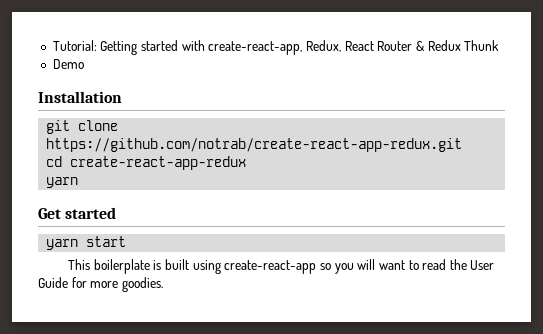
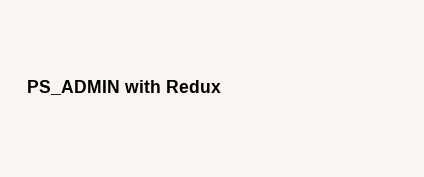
[52,40,500,55] [52,59,84,69] [38,91,122,103] [46,120,119,134] [46,138,463,152] [46,156,247,170] [46,177,79,188] [38,207,117,219] [46,236,127,250] [68,259,495,274] [38,277,163,292] Tutorial: Getting started with create-react-app, Redux, React Router & Redux Thunk // Demo // Installation // git clone https://github.com/notrab/create-react-app-redux.git // cd create-react-app-redux // yarn // Get started // yarn start // This boilerplate is built using create-react-app so you will want to read the User Guide for more goodies. -> [27,80,221,95] PS_ADMIN with Redux

